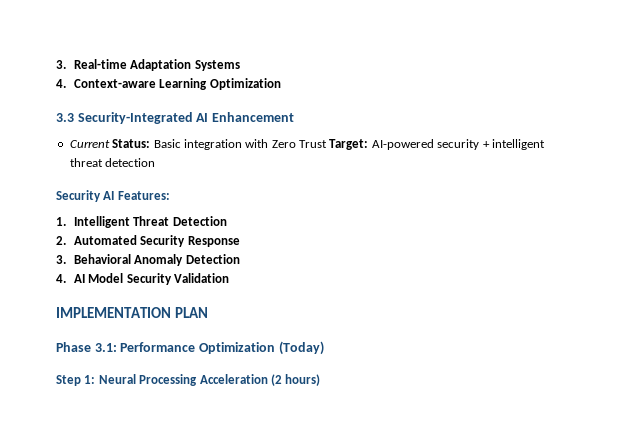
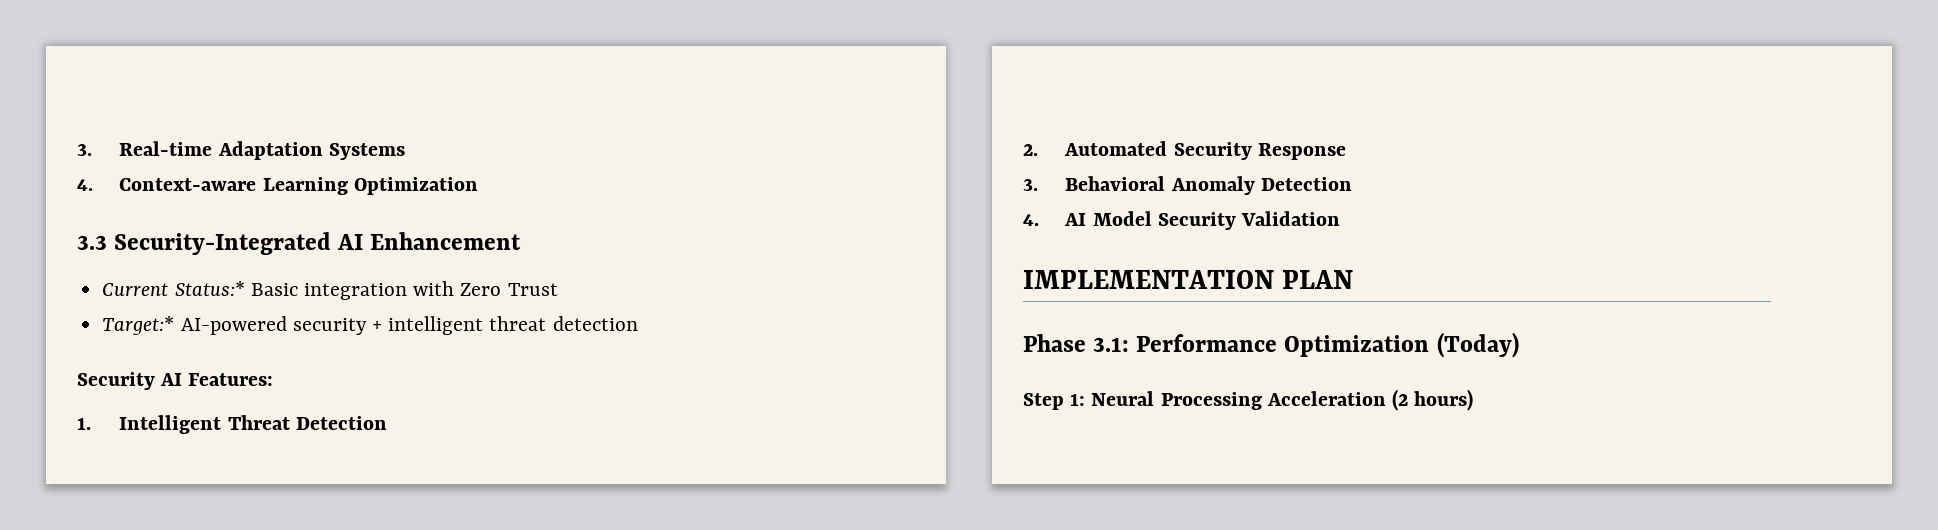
[112,139,151,148] Status: -> [174,281,245,296] Status:*
[329,139,369,150] Target: -> [102,316,175,335] // Target:*

